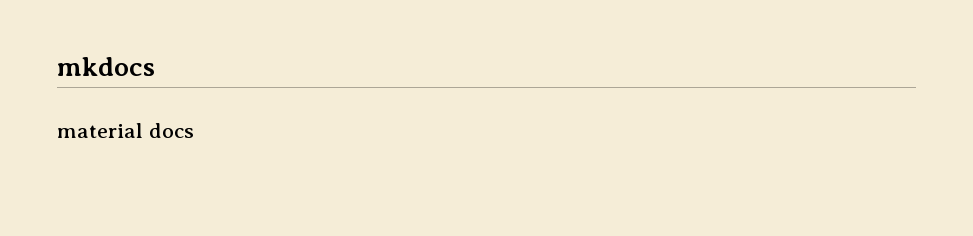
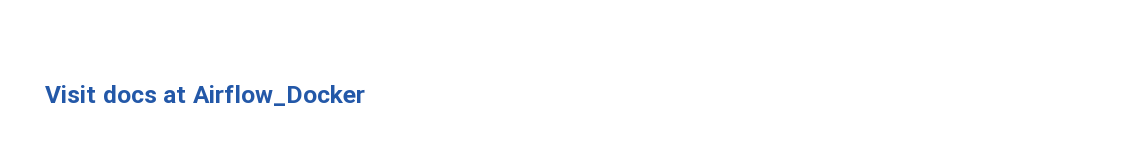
[57,57,155,76] [57,123,194,138] mkdocs // material docs -> [45,85,365,106] Visit docs at Airflow_Docker

